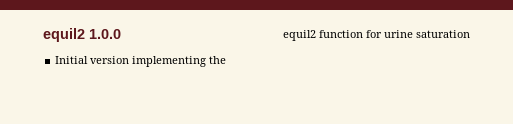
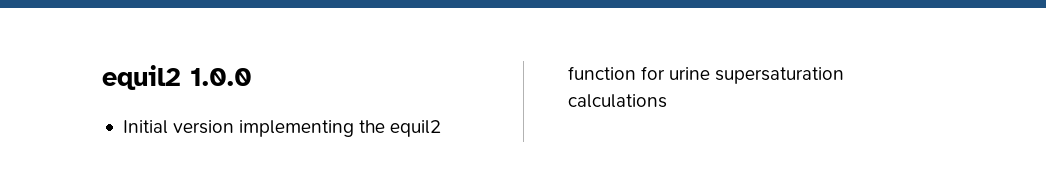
[416,30,471,38] saturation -> [715,67,845,84] [567,94,667,108] supersaturation calculations

